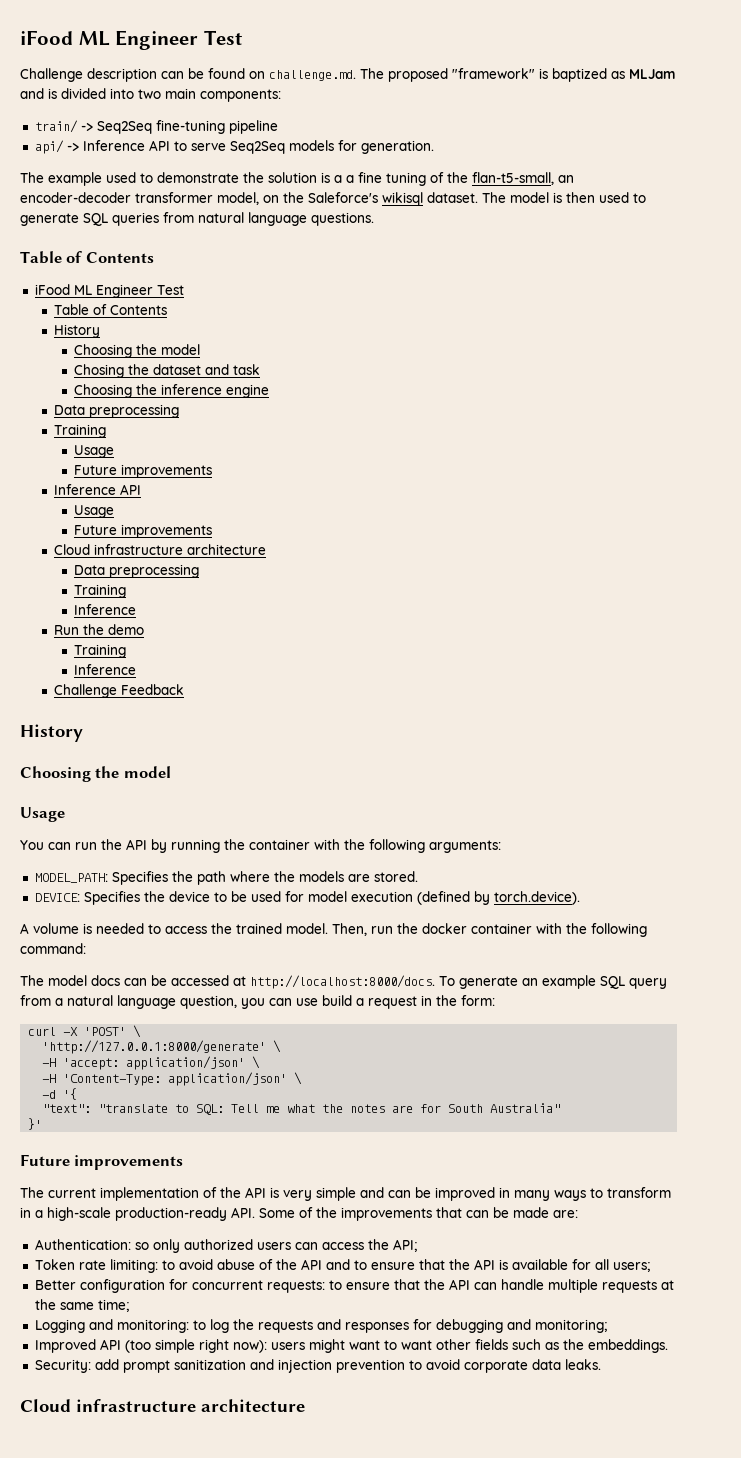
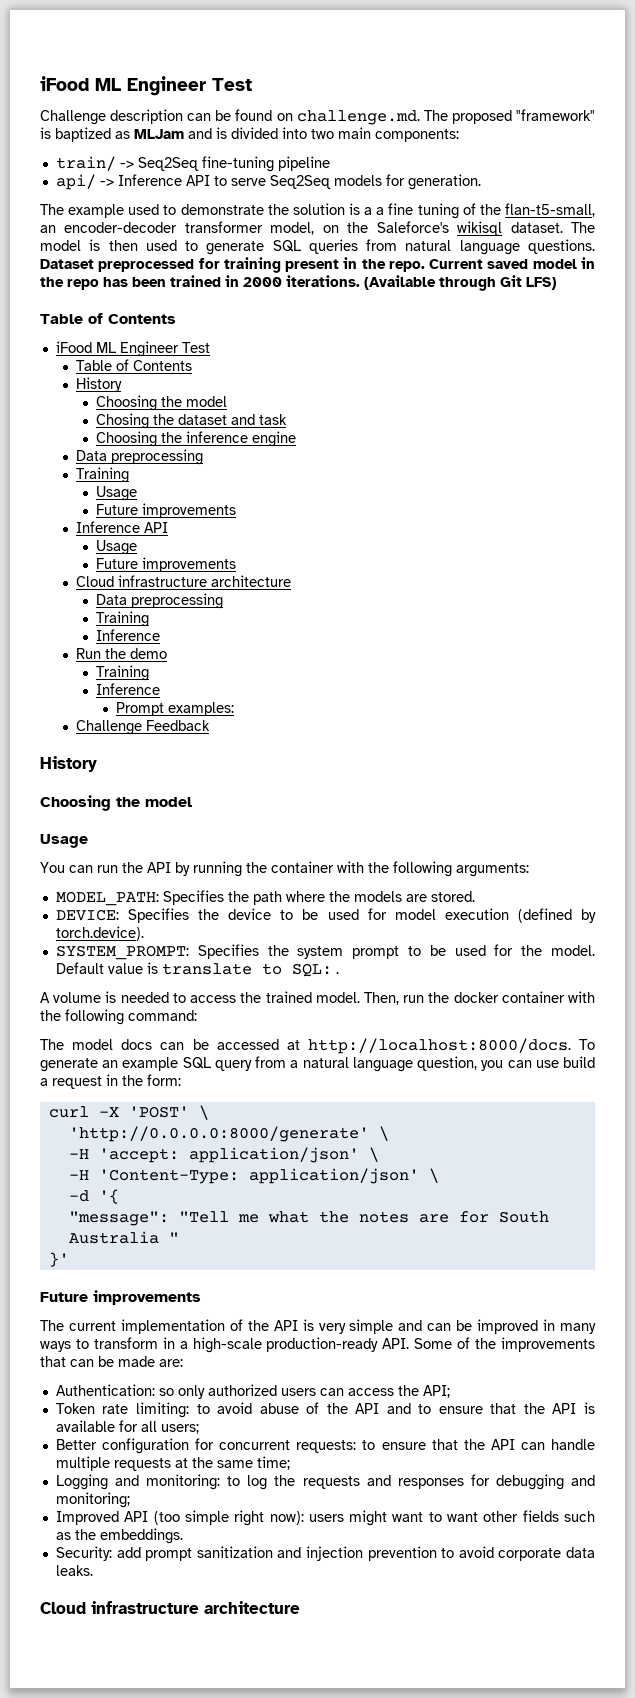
(374, 219) none -> [40,257,595,273] [40,275,556,291] Dataset preprocessed for training present in the repo. Current saved model in the repo has been trained in 2000 iterations. (Available through Git LFS)
(136, 669) none -> [116,702,235,716] // Prompt examples:
(580, 898) none -> [55,944,595,960] [55,962,339,977] // SYSTEM_PROMPT: Specifies the system prompt to be used for the model. Default value is translate to SQL: .
[42,1040,267,1054] 'http://127.0.0.1:8000/generate' -> [68,1126,369,1142] 'http://0.0.0.0:8000/generate'
[42,1104,260,1115] "text": "translate to SQL: Tell -> [68,1211,229,1226] "message": "Tell
[490,1103,561,1113] Australia" -> [68,1231,179,1244] Australia "

